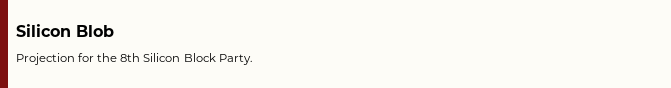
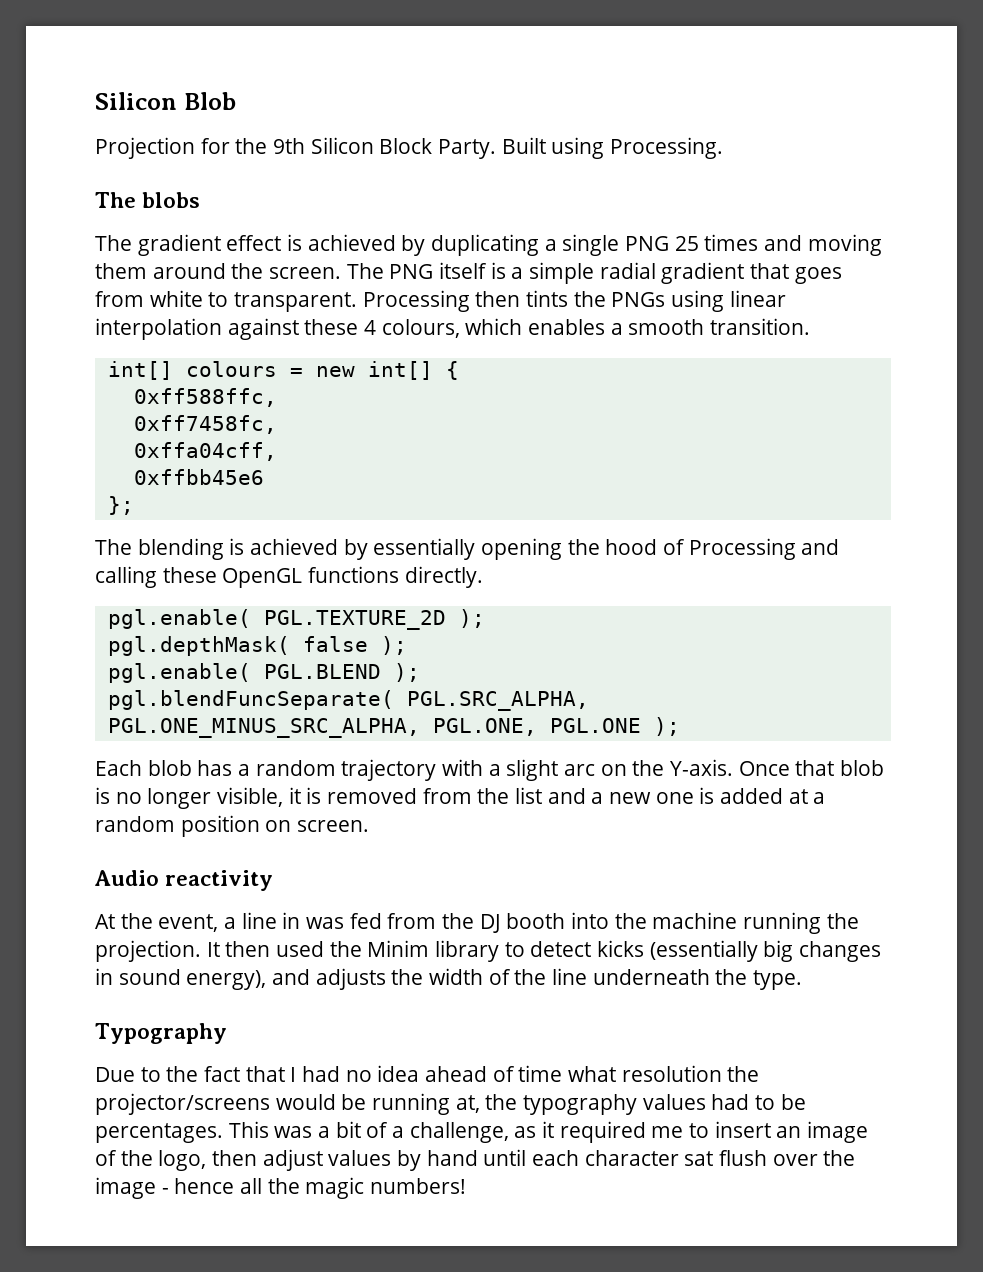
[120,53,141,62] 8th -> [273,138,306,154] 9th
(252, 59) none -> [501,137,724,159] [95,192,201,208] [95,234,882,256] [95,262,842,284] [95,290,786,312] [95,318,811,340] [107,361,459,380] [133,388,277,407] [133,415,277,434] [133,442,277,461] [133,469,264,485] [107,496,134,515] [95,538,840,560] [95,566,483,588] [107,609,485,630] [107,636,407,656] [107,663,420,683] [107,690,589,711] [107,717,680,738] [95,759,885,781] [95,787,826,809] [95,815,370,837] [94,870,274,891] [95,912,859,934] [95,940,882,962] [95,968,803,990] [95,1023,227,1044] [95,1065,760,1082] [95,1093,806,1115] [95,1121,869,1143] [95,1149,856,1171] [95,1177,467,1199] Built using Processing. // The blobs // The gradient effect is achieved by duplicating a single PNG 25 times and moving them around the screen. The PNG itself is a simple radial gradient that goes from white to transparent. Processing then tints the PNGs using linear interpolation against these 4 colours, which enables a smooth transition. // int[] colours = new int[] { // 0xff588ffc, // 0xff7458fc, // 0xffa04cff, // 0xffbb45e6 // }; // The blending is achieved by essentially opening the hood of Processing and calling these OpenGL functions directly. // pgl.enable( PGL.TEXTURE_2D ); // pgl.depthMask( false ); // pgl.enable( PGL.BLEND ); // pgl.blendFuncSeparate( PGL.SRC_ALPHA, PGL.ONE_MINUS_SRC_ALPHA, PGL.ONE, PGL.ONE ); // Each blob has a random trajectory with a slight arc on the Y-axis. Once that blob is no longer visible, it is removed from the list and a new one is added at a random position on screen. // Audio reactivity // At the event, a line in was fed from the DJ booth into the machine running the projection. It then used the Minim library to detect kicks (essentially big changes in sound energy), and adjusts the width of the line underneath the type. // Typography // Due to the fact that I had no idea ahead of time what resolution the projector/screens would be running at, the typography values had to be percentages. This was a bit of a challenge, as it required me to insert an image of the logo, then adjust values by hand until each character sat flush over the image - hence all the magic numbers!

